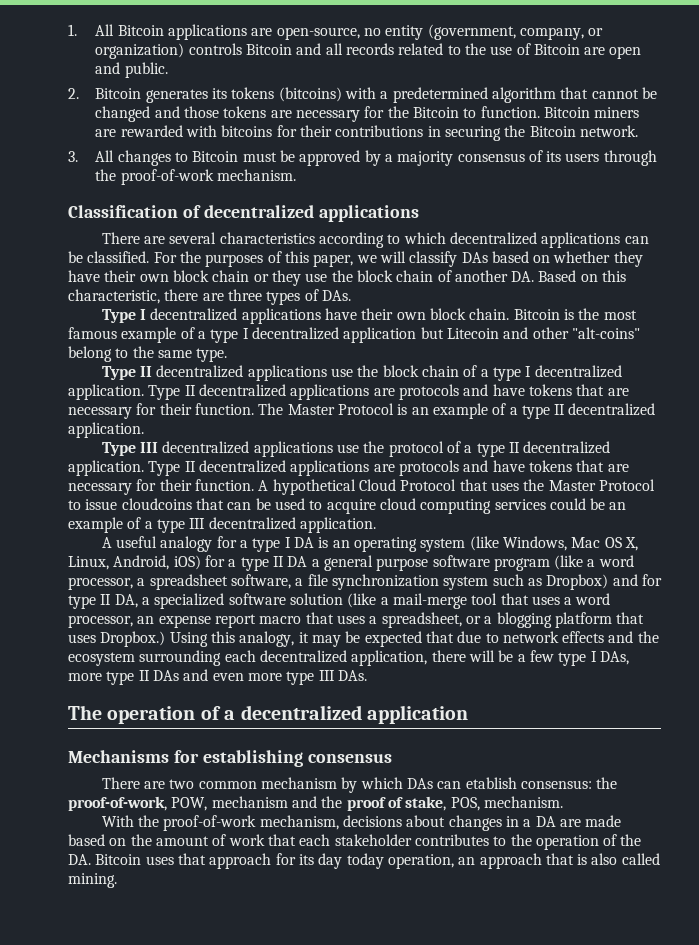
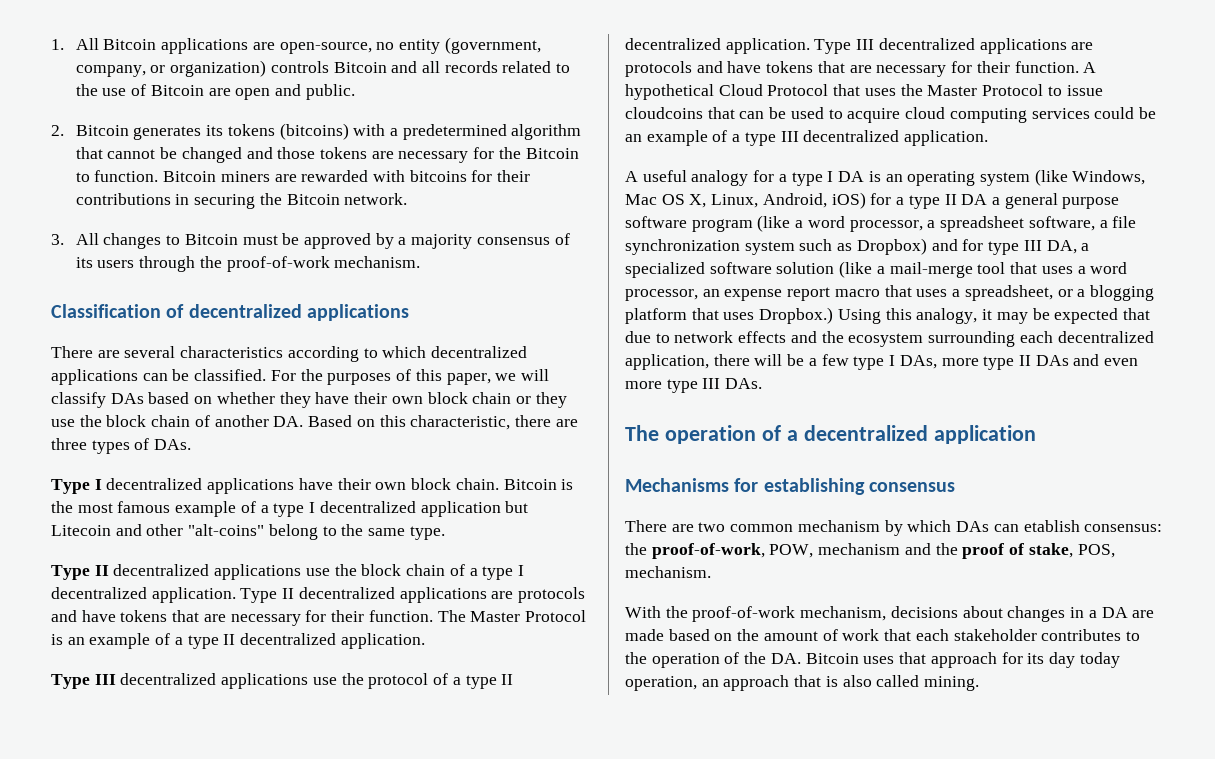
[184,461,196,472] II -> [856,39,875,50] III
[100,594,112,605] II -> [1023,240,1042,251] III

